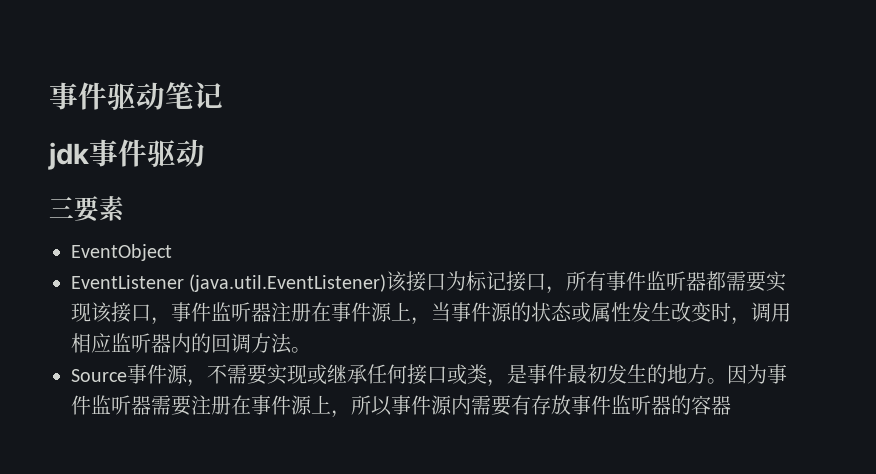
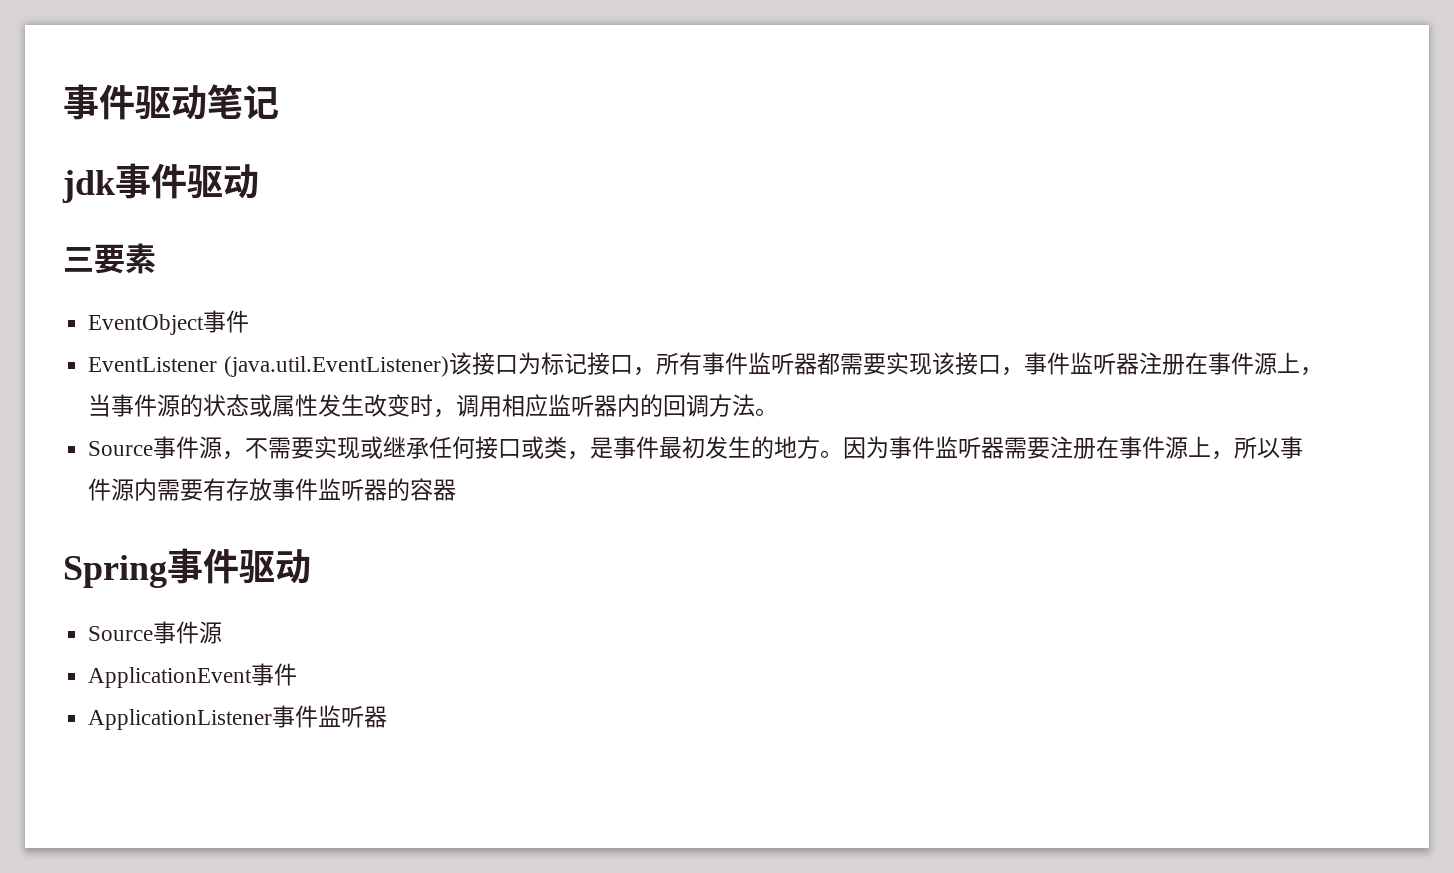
(172, 252) none -> [203,310,250,333] 事件
(731, 405) none -> [63,548,311,588] [88,621,223,644] [88,663,298,688] [88,705,388,730] // Spring事件驱动 // Source事件源 // ApplicationEvent事件 // ApplicationListener事件监听器

